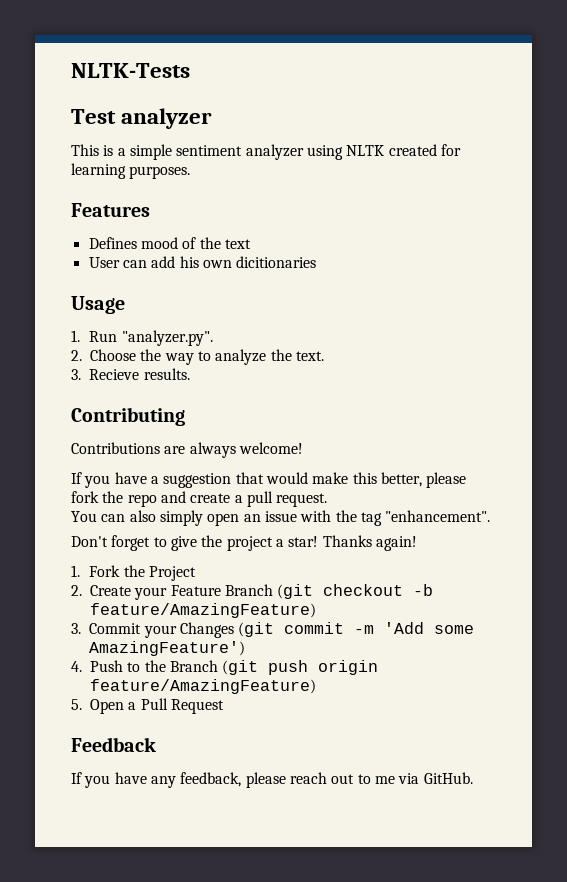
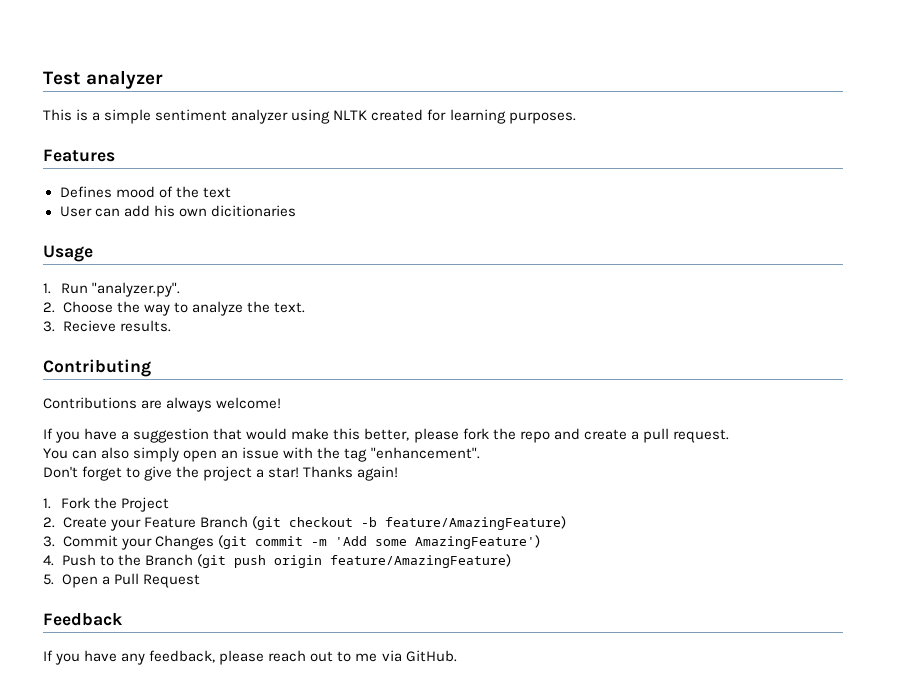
[71,63,190,78] NLTK-Tests // -> (43, 78) none

